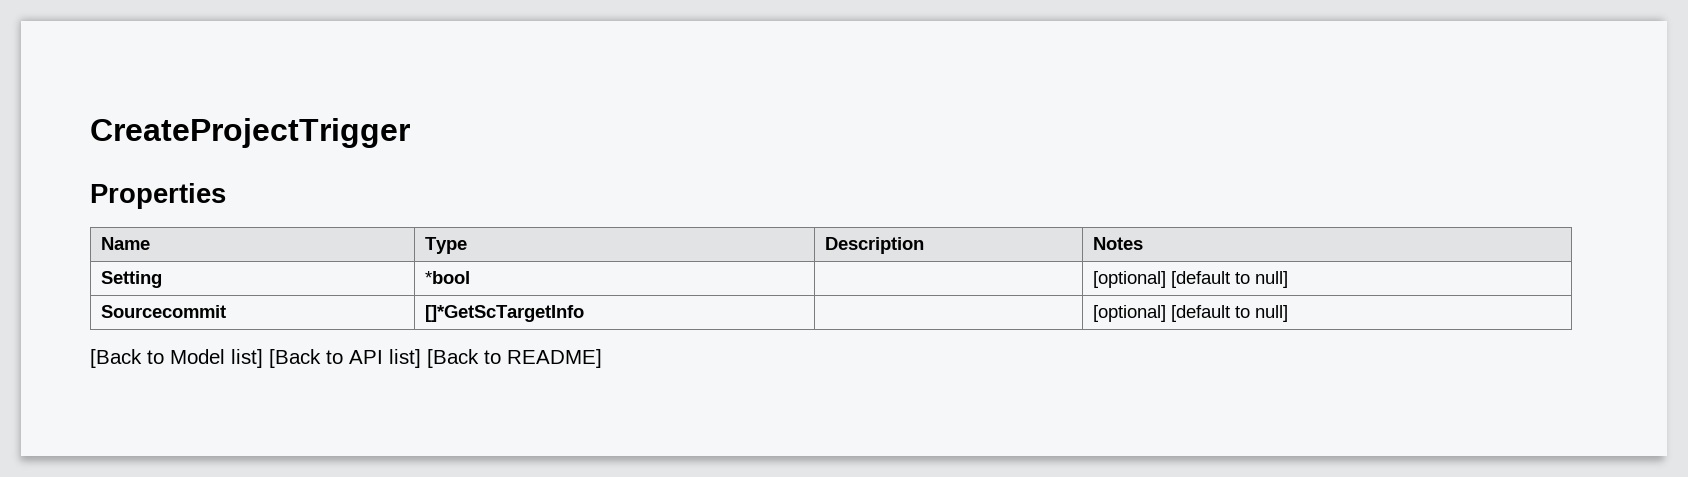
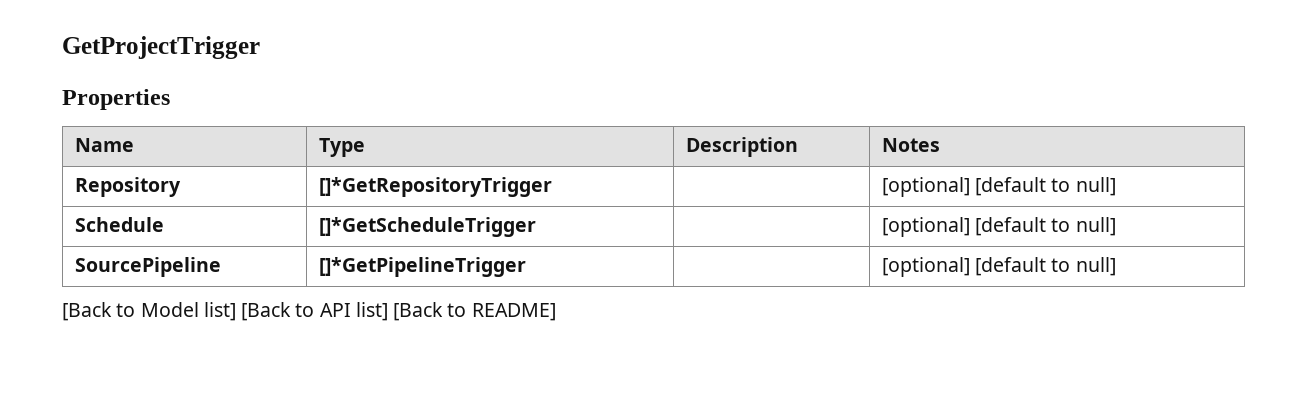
[90,118,410,148] CreateProjectTrigger -> [62,36,260,59] GetProjectTrigger
[100,271,162,288] [424,271,470,284] [1092,271,1288,288] [100,305,226,318] [424,305,584,322] Setting | *bool | | [optional] [default to null] // Sourcecommit | []*GetScTargetInfo -> [74,177,181,197] [318,177,552,197] [881,177,1116,197] [74,217,164,232] [318,217,536,237] [881,217,1116,237] [74,257,221,277] [318,257,526,277] Repository | []*GetRepositoryTrigger | | [optional] [default to null] // Schedule | []*GetScheduleTrigger | | [optional] [default to null] // SourcePipeline | []*GetPipelineTrigger

